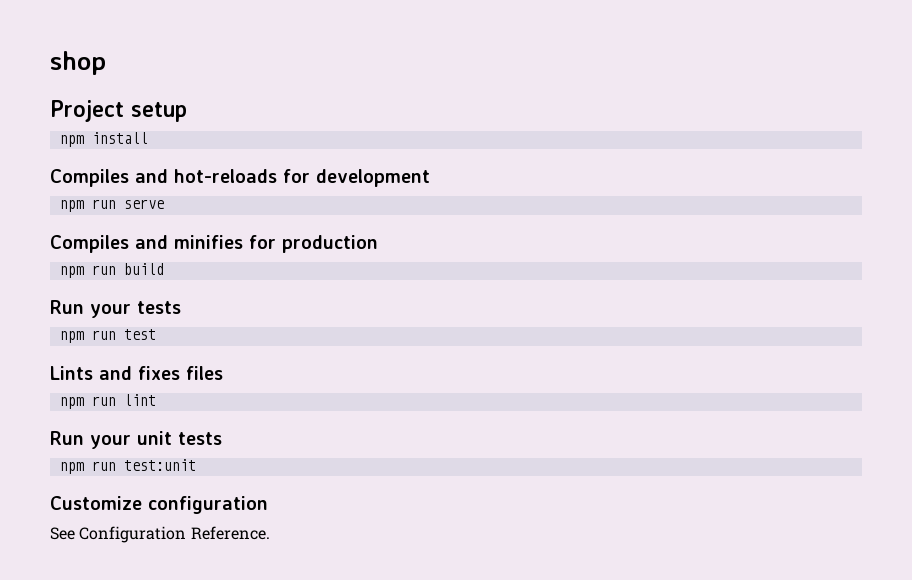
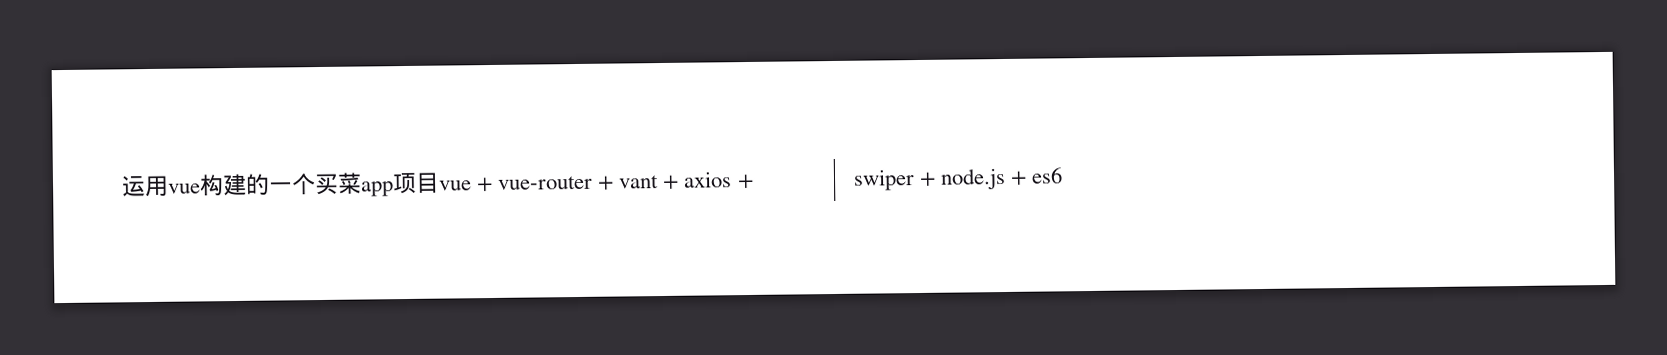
[50,51,106,75] [50,100,187,122] [59,132,148,147] [50,169,430,187] [59,199,164,212] [50,235,378,253] [59,263,164,278] [50,300,181,318] [59,329,156,343] [50,366,223,380] [59,394,156,409] [50,431,222,449] [59,459,196,474] [50,496,268,514] [50,526,270,543] shop // Project setup // npm install // Compiles and hot-reloads for development // npm run serve // Compiles and minifies for production // npm run build // Run your tests // npm run test // Lints and fixes files // npm run lint // Run your unit tests // npm run test:unit // Customize configuration // See Configuration Reference. -> [121,167,1064,198] 运用vue构建的一个买菜app项目vue + vue-router + vant + axios + swiper + node.js + es6

